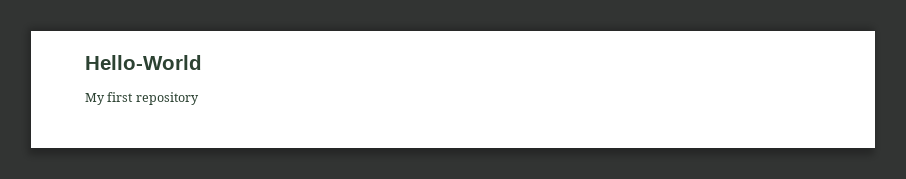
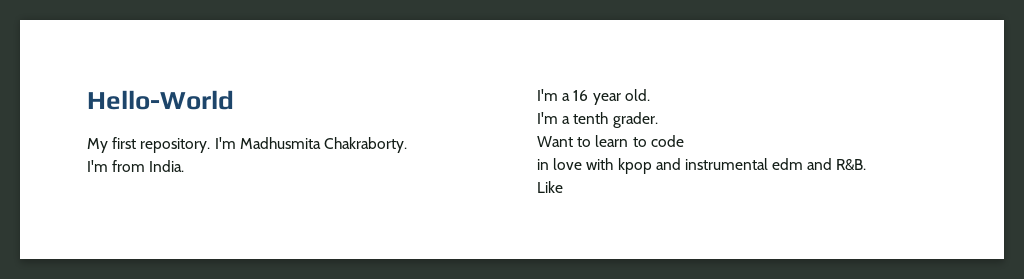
[135,92,199,105] repository -> [140,137,407,153] [87,160,185,172] [537,89,650,105] [537,112,658,128] [537,135,684,147] [537,158,867,174] [537,181,563,193] repository. I'm Madhusmita Chakraborty. // I'm from India. // I'm a 16 year old. // I'm a tenth grader. // Want to learn to code // in love with kpop and instrumental edm and R&B. // Like

